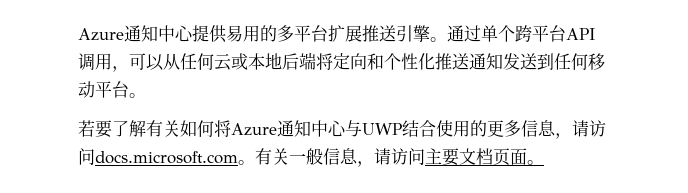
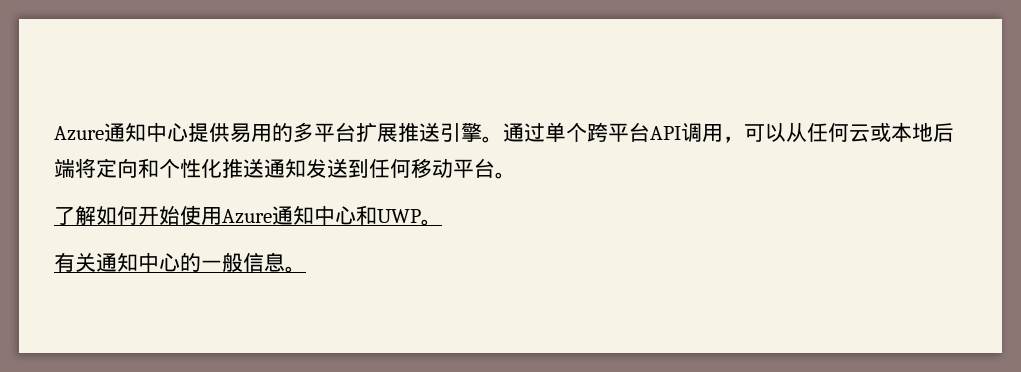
[78,120,606,139] [78,148,527,167] 若要了解有关如何将Azure通知中心与UWP结合使用的更多信息，请访问docs.microsoft.com。有关一般信息，请访问主要文档页面 -> [54,205,442,226] [54,252,285,273] 了解如何开始使用Azure通知中心和UWP。 // 有关通知中心的一般信息

